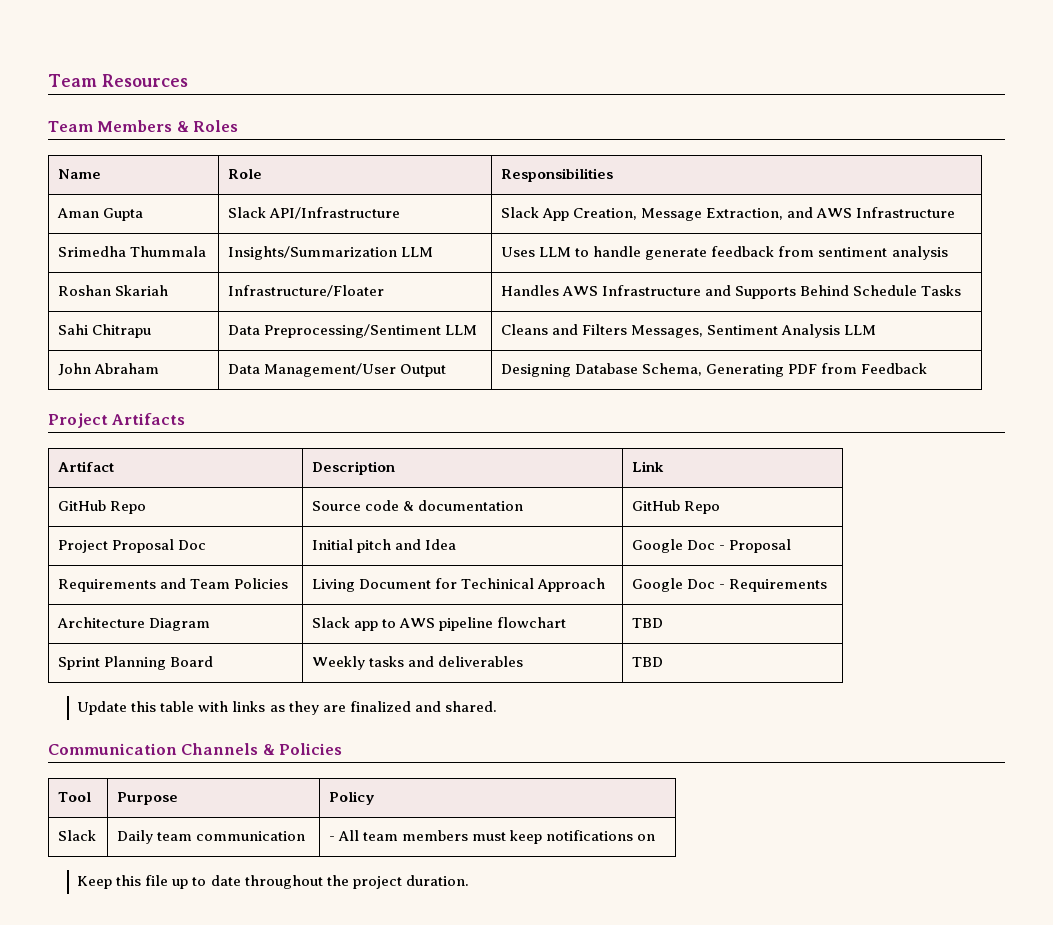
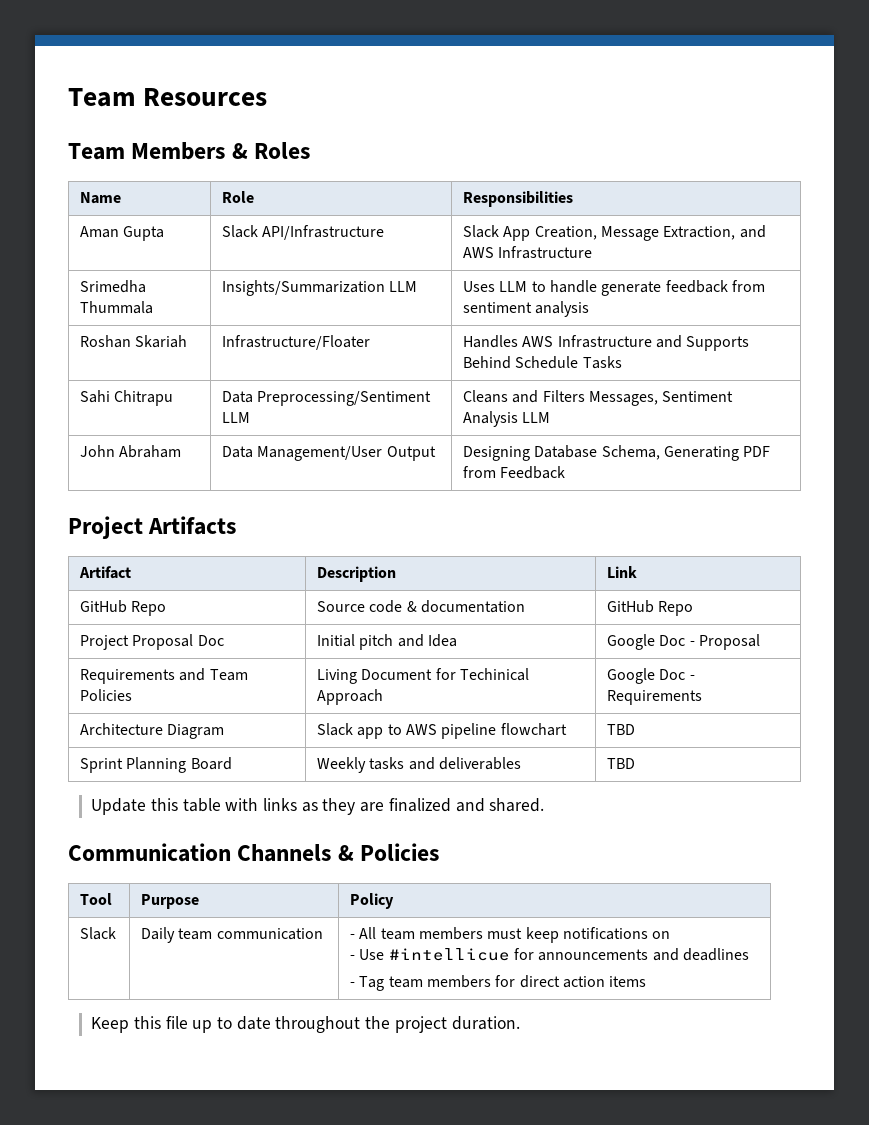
(656, 837) none -> [350,948,749,961] [350,975,647,991] // - Use #intellicue for announcements and deadlines // - Tag team members for direct action items

